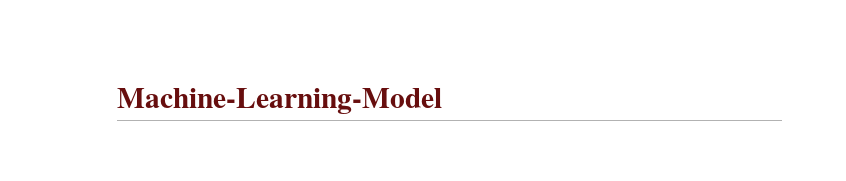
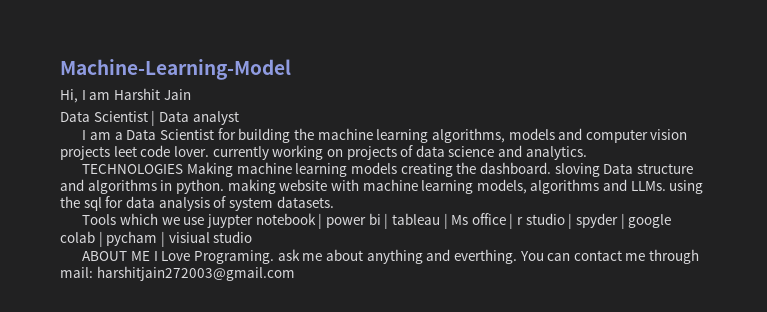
(442, 101) none -> [60,88,191,103] [60,110,239,126] [82,128,688,143] [60,145,587,160] [82,162,693,177] [60,179,704,194] [60,196,334,211] [82,213,672,229] [60,231,253,247] [82,249,700,264] [60,266,295,281] // Hi, I am Harshit Jain // Data Scientist | Data analyst // I am a Data Scientist for building the machine learning algorithms, models and computer vision projects leet code lover. currently working on projects of data science and analytics. // TECHNOLOGIES Making machine learning models creating the dashboard. sloving Data structure and algorithms in python. making website with machine learning models, algorithms and LLMs. using the sql for data analysis of system datasets. // Tools which we use juypter notebook | power bi | tableau | Ms office | r studio | spyder | google colab | pycham | visiual studio // ABOUT ME I Love Programing. ask me about anything and everthing. You can contact me through mail: harshitjain272003@gmail.com

